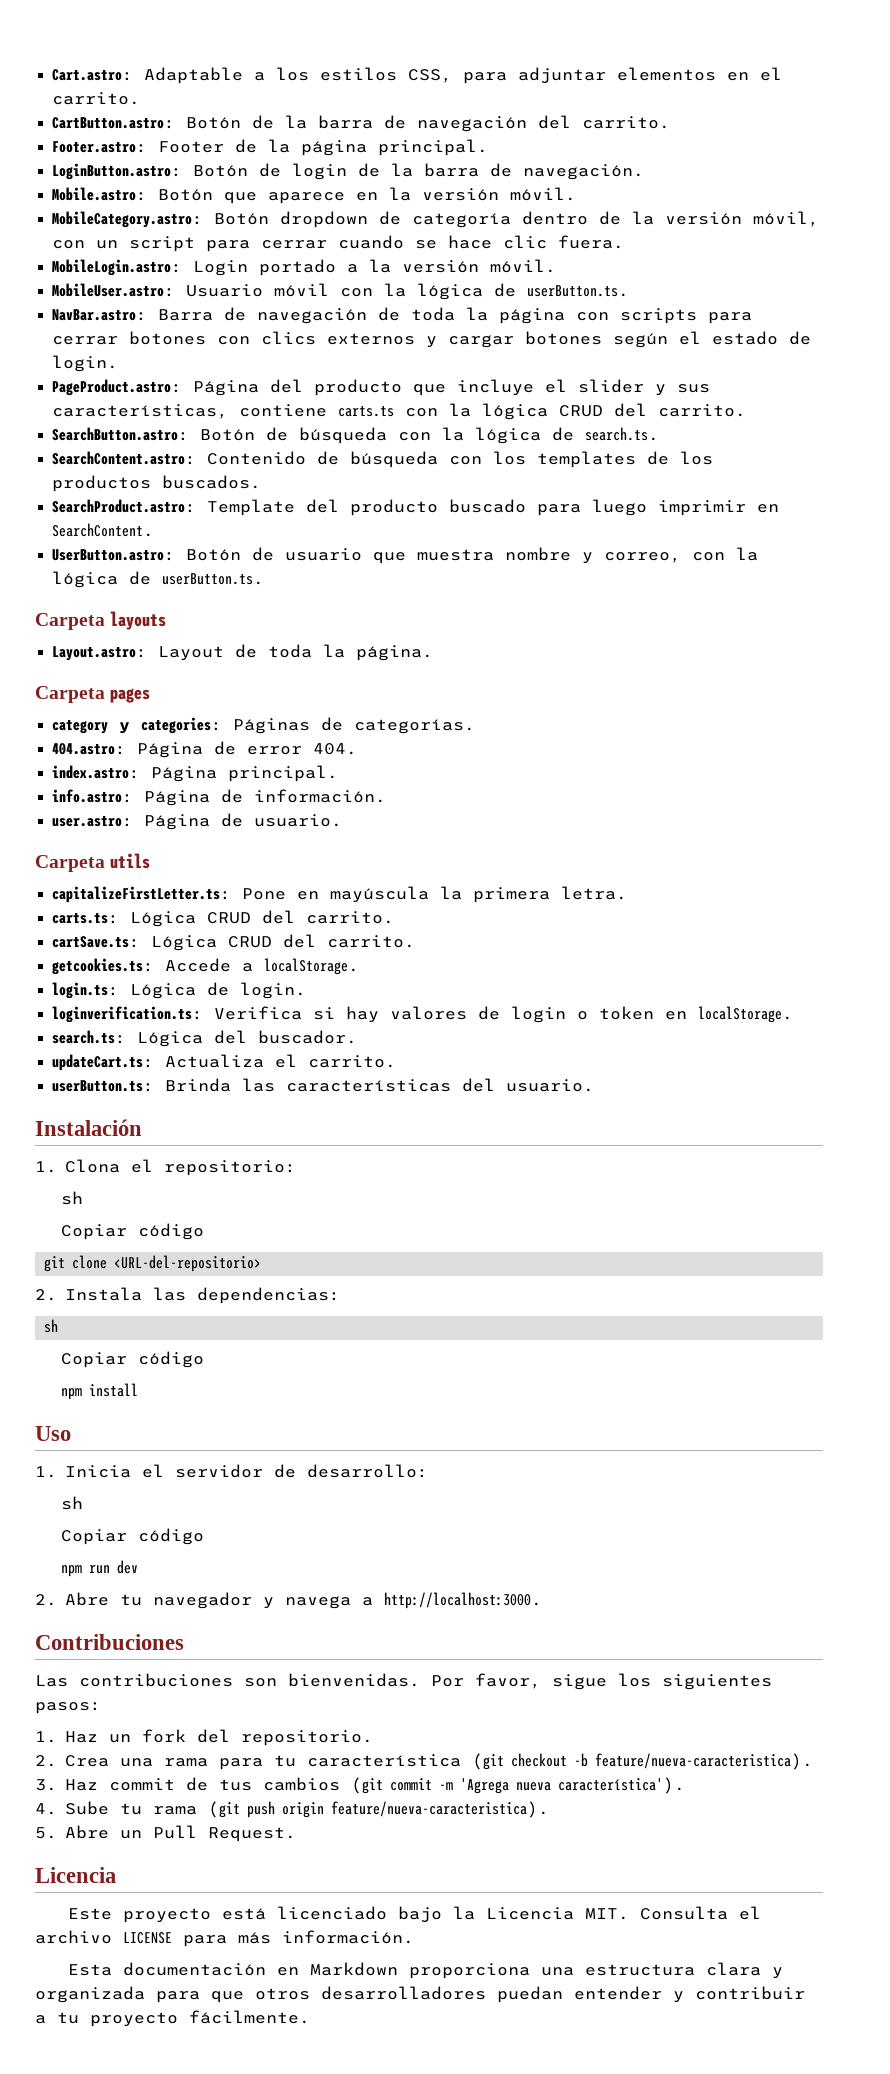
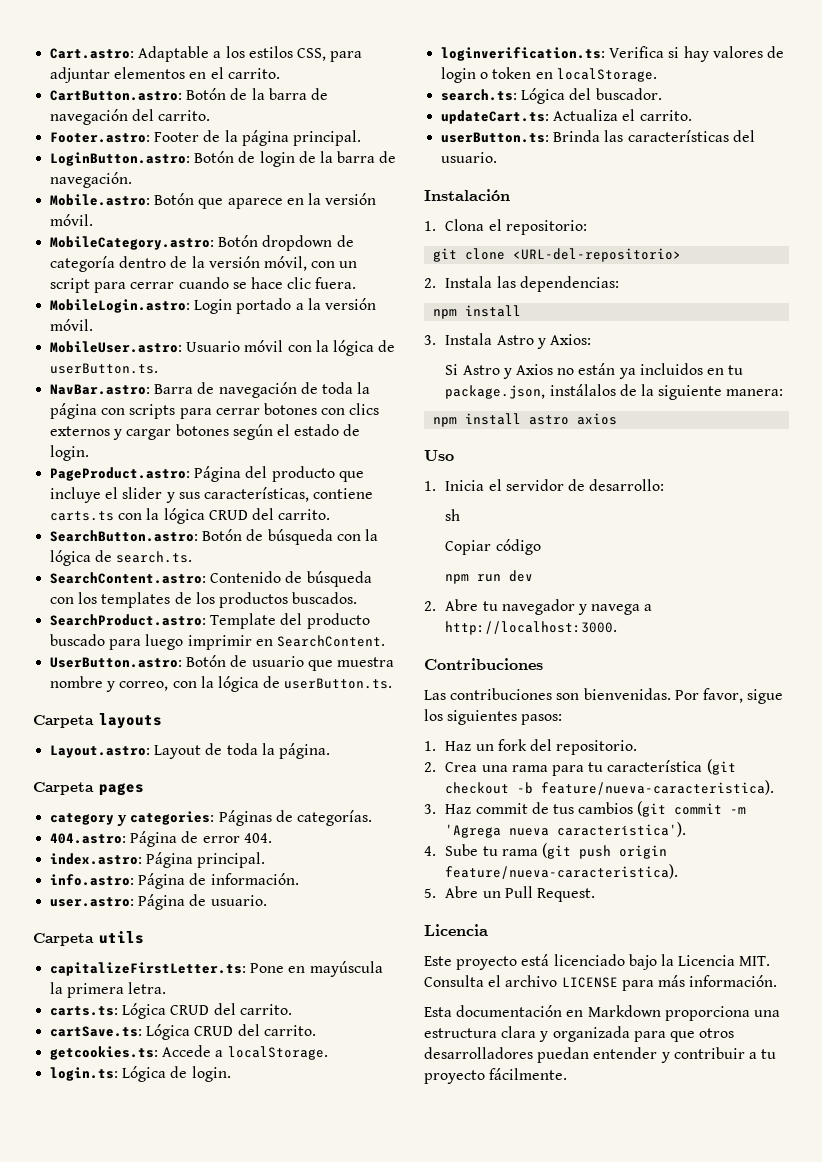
[60,1191,83,1205] [60,1223,204,1240] // sh // Copiar código -> (587, 227) none
[44,1319,59,1333] [60,1351,204,1368] [60,1383,138,1400] sh // Copiar código // npm install -> [433,305,522,319] [424,333,591,349] [445,363,744,379] [445,384,784,400] [433,413,618,427] npm install // 3. Instala Astro y Axios: // Si Astro y Axios no están ya incluidos en tu package.json, instálalos de la siguiente manera: // npm install astro axios

